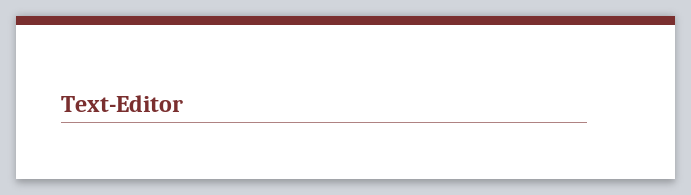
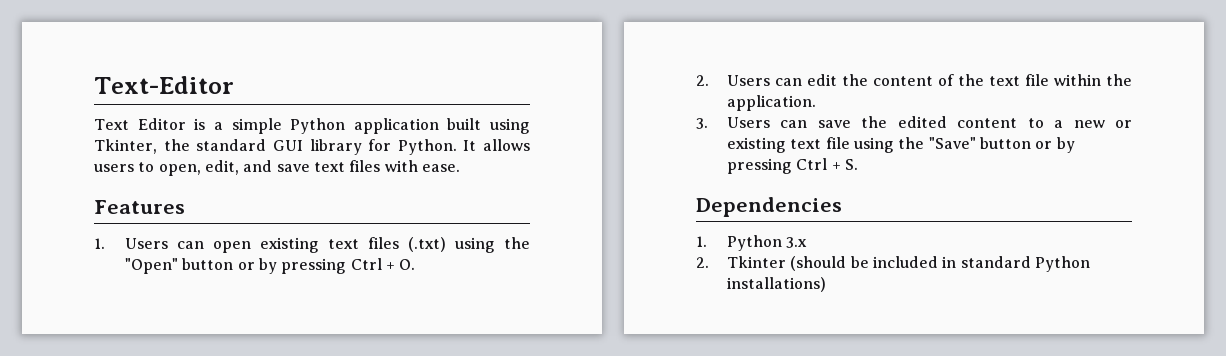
(183, 103) none -> [94,118,530,134] [94,139,530,155] [94,160,460,176] [94,200,185,214] [94,237,530,253] [124,258,416,274] [696,74,1132,86] [726,95,816,111] [696,116,1132,129] [726,137,1075,153] [726,158,858,174] [696,197,842,217] [696,235,808,251] [696,256,1090,272] [726,277,826,292] // Text Editor is a simple Python application built using Tkinter, the standard GUI library for Python. It allows users to open, edit, and save text files with ease. // Features // 1. Users can open existing text files (.txt) using the "Open" button or by pressing Ctrl + O. // 2. Users can edit the content of the text file within the application. // 3. Users can save the edited content to a new or existing text file using the "Save" button or by pressing Ctrl + S. // Dependencies // 1. Python 3.x // 2. Tkinter (should be included in standard Python installations)

